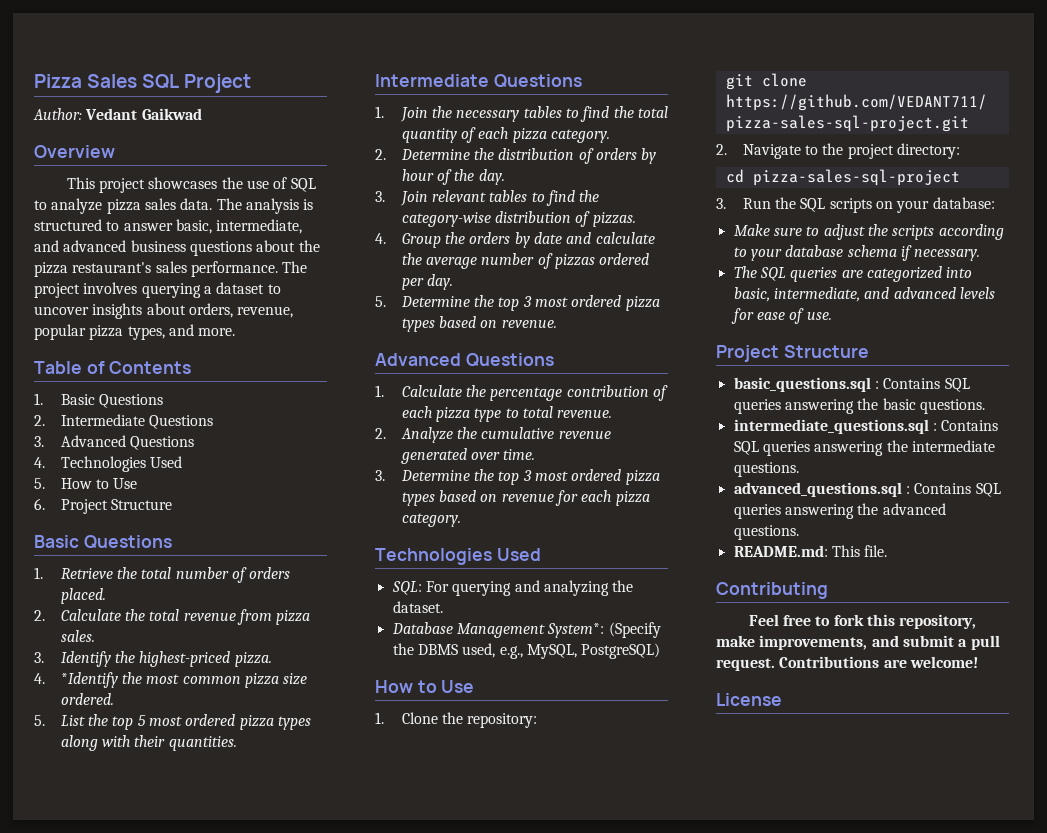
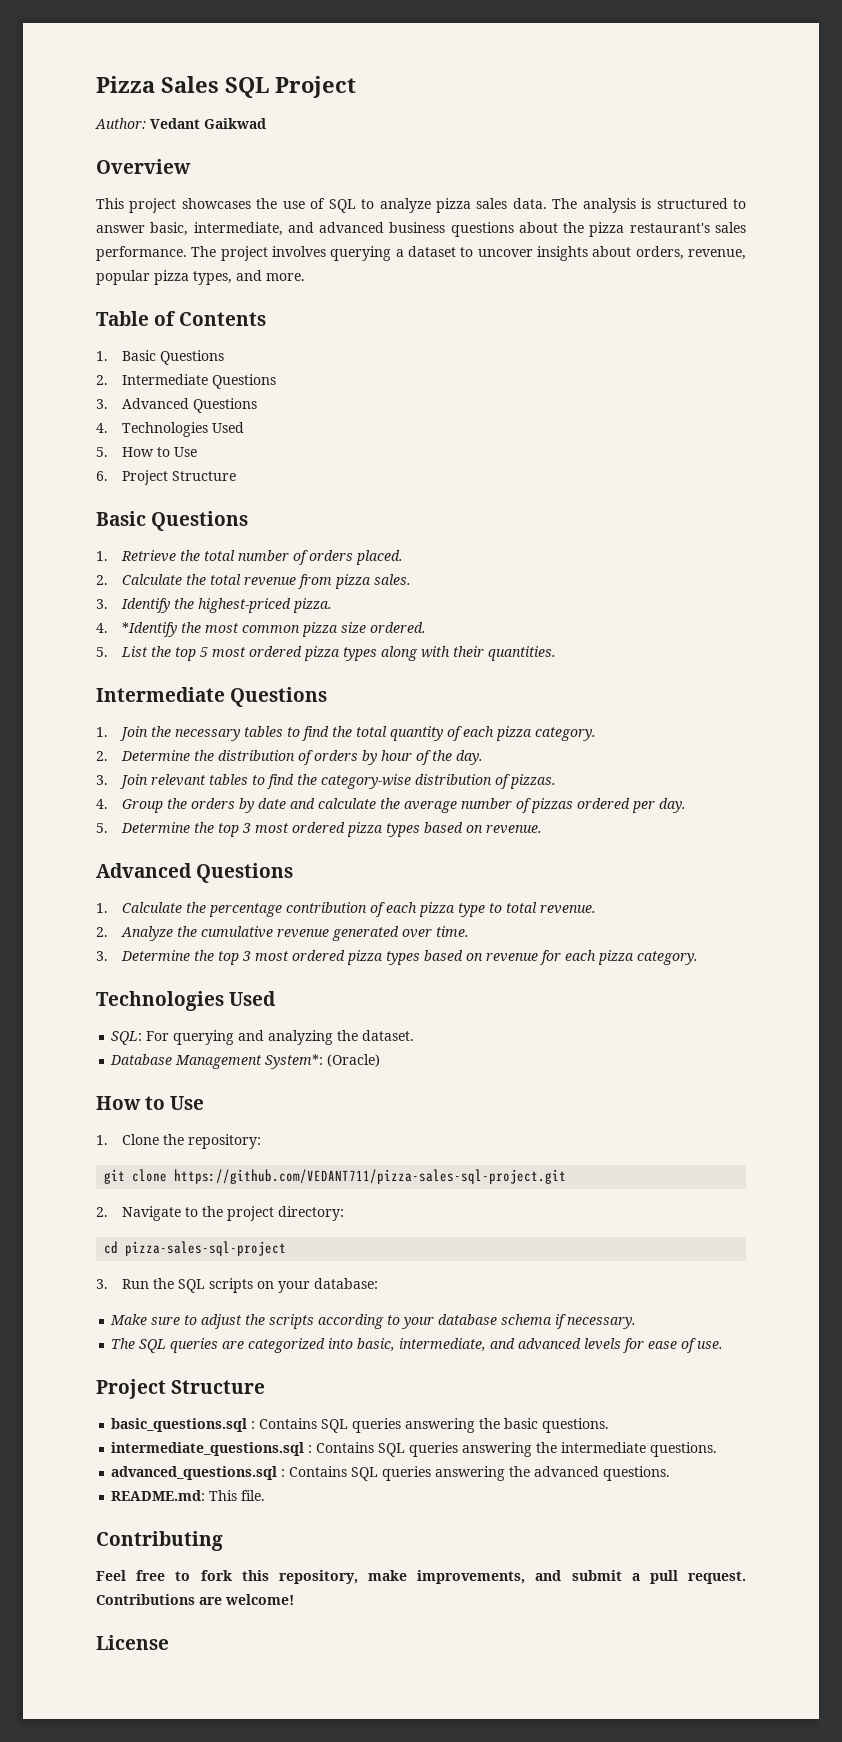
[608,622,661,638] [392,643,661,659] (Specify the DBMS used, e.g., MySQL, PostgreSQL) -> [327,1054,381,1067] (Oracle)

